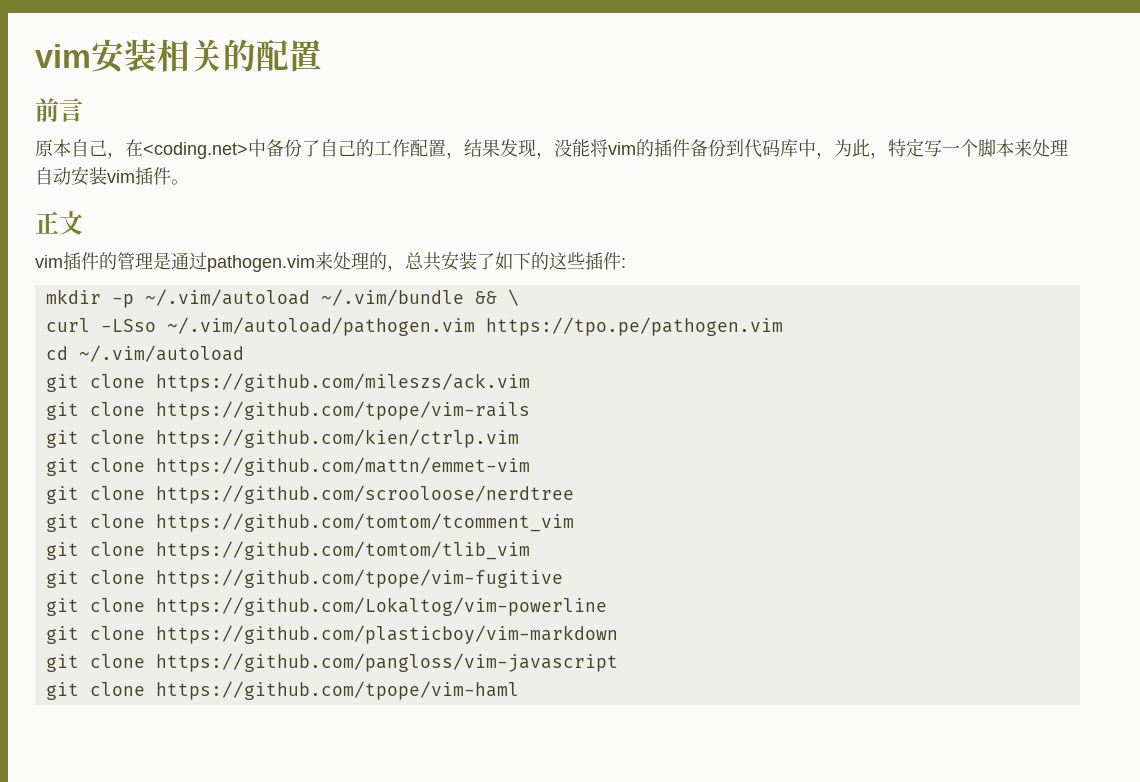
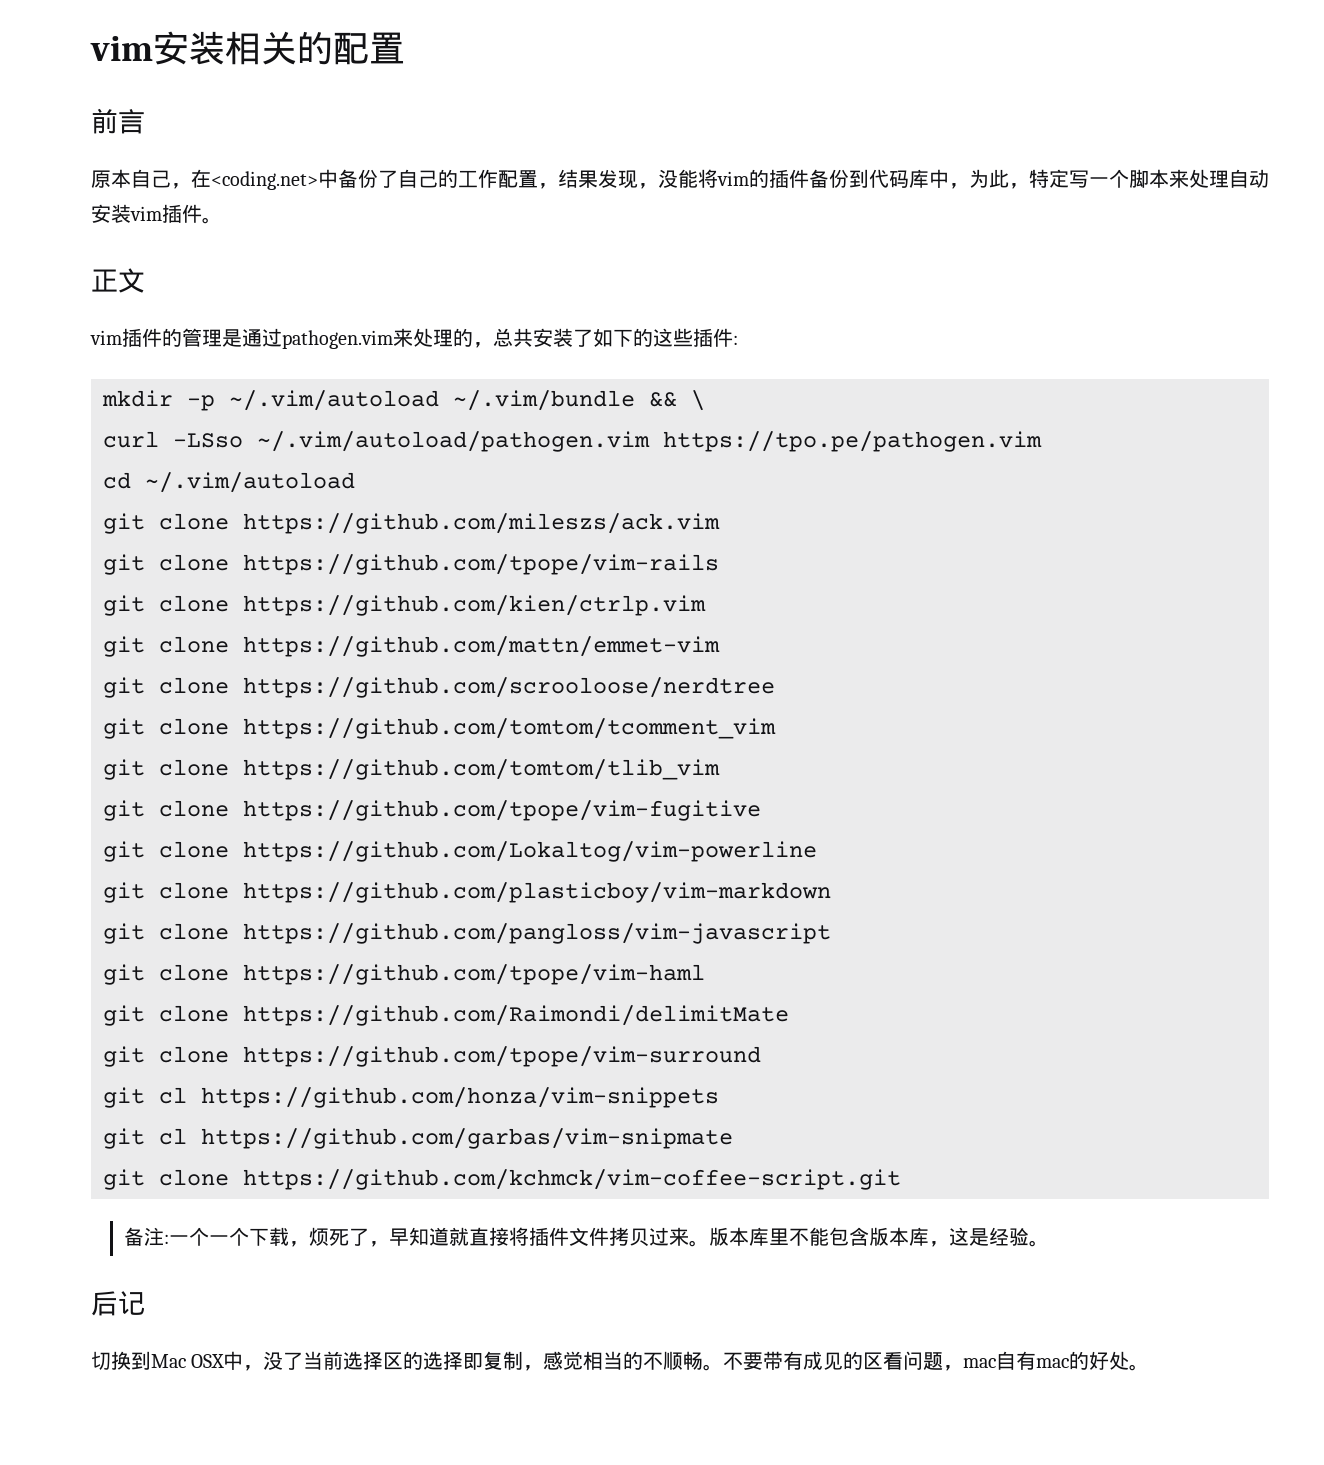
(519, 690) none -> [103,1005,789,1026] [103,1046,761,1067] [103,1087,719,1108] [103,1128,733,1149] [103,1169,901,1190] [124,1227,1050,1247] [91,1291,145,1316] [91,1351,1150,1371] // git clone https://github.com/Raimondi/delimitMate // git clone https://github.com/tpope/vim-surround // git cl https://github.com/honza/vim-snippets // git cl https://github.com/garbas/vim-snipmate // git clone https://github.com/kchmck/vim-coffee-script.git // 备注:一个一个下载，烦死了，早知道就直接将插件文件拷贝过来。版本库里不能包含版本库，这是经验。 // 后记 // 切换到Mac OSX中，没了当前选择区的选择即复制，感觉相当的不顺畅。不要带有成见的区看问题，mac自有mac的好处。

